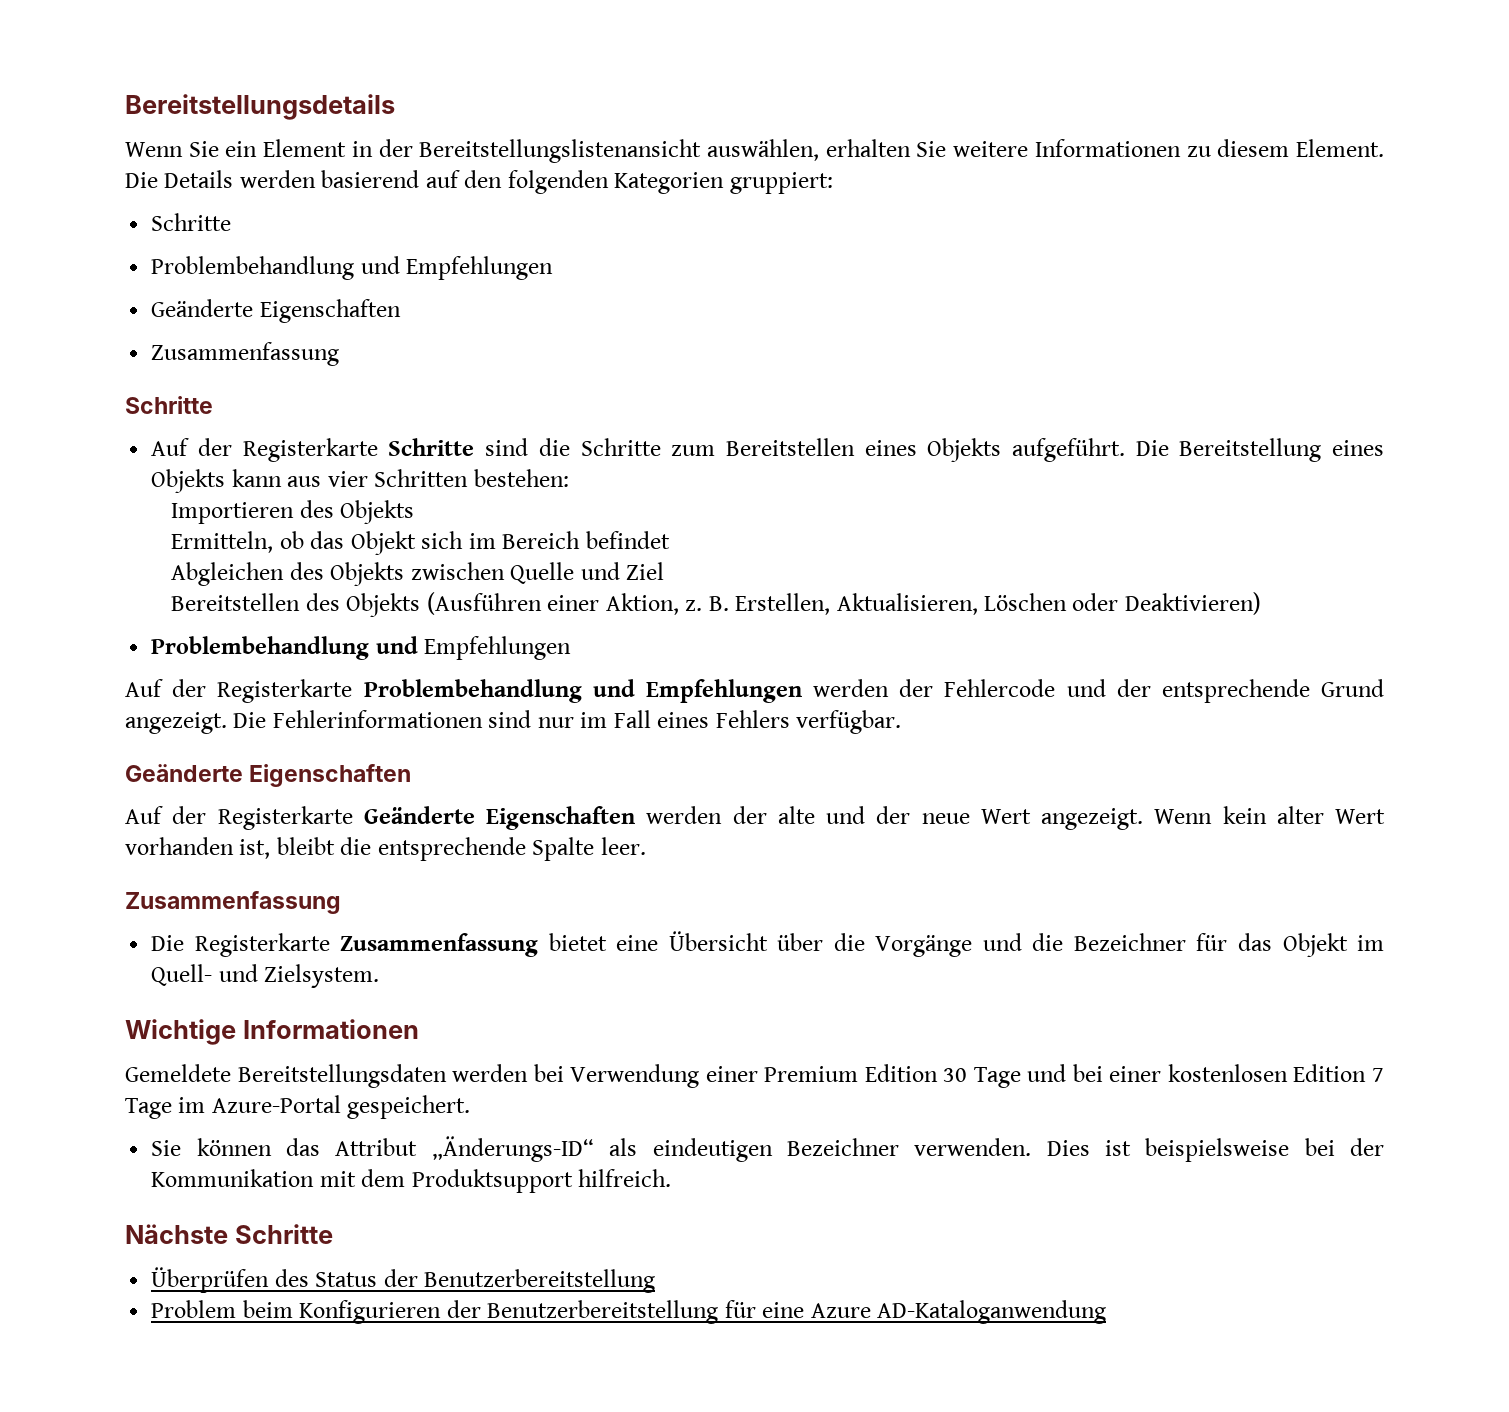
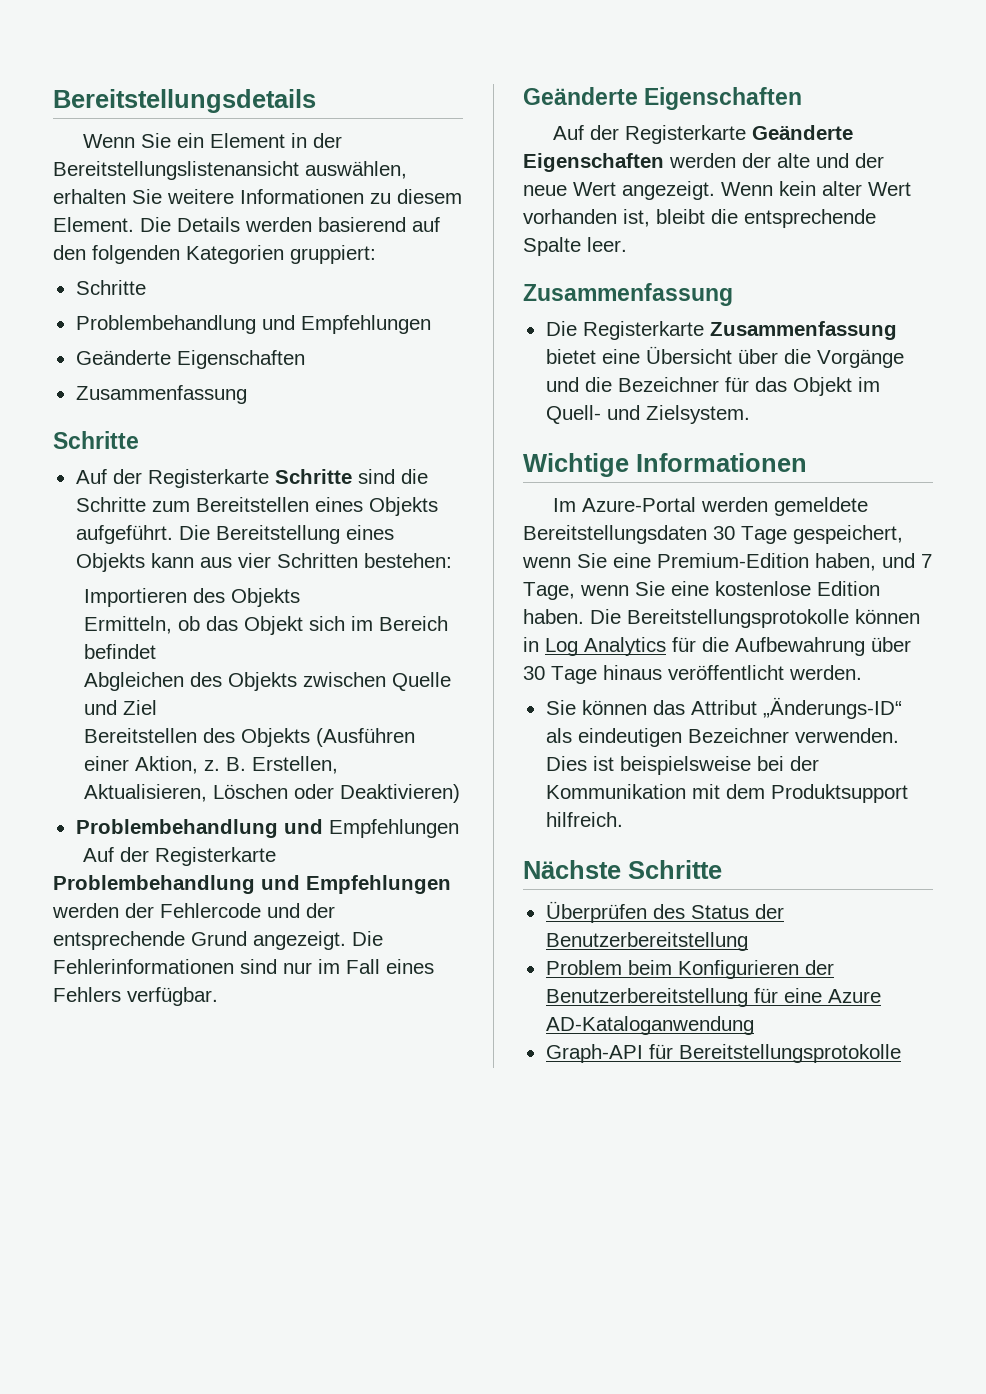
[125,1064,1384,1088] [125,1095,471,1119] Gemeldete Bereitstellungsdaten werden bei Verwendung einer Premium Edition 30 Tage und bei einer kostenlosen Edition 7 Tage im Azure-Portal gespeichert. -> [552,497,868,516] [523,525,903,544] [522,553,932,571] [523,581,880,600] [523,609,920,628] [523,637,911,656] [523,665,862,684] Im Azure-Portal werden gemeldete Bereitstellungsdaten 30 Tage gespeichert, wenn Sie eine Premium-Edition haben, und 7 Tage, wenn Sie eine kostenlose Edition haben. Die Bereitstellungsprotokolle können in Log Analytics für die Aufbewahrung über 30 Tage hinaus veröffentlicht werden.
(1107, 1312) none -> [545,1044,901,1063] // Graph-API für Bereitstellungsprotokolle

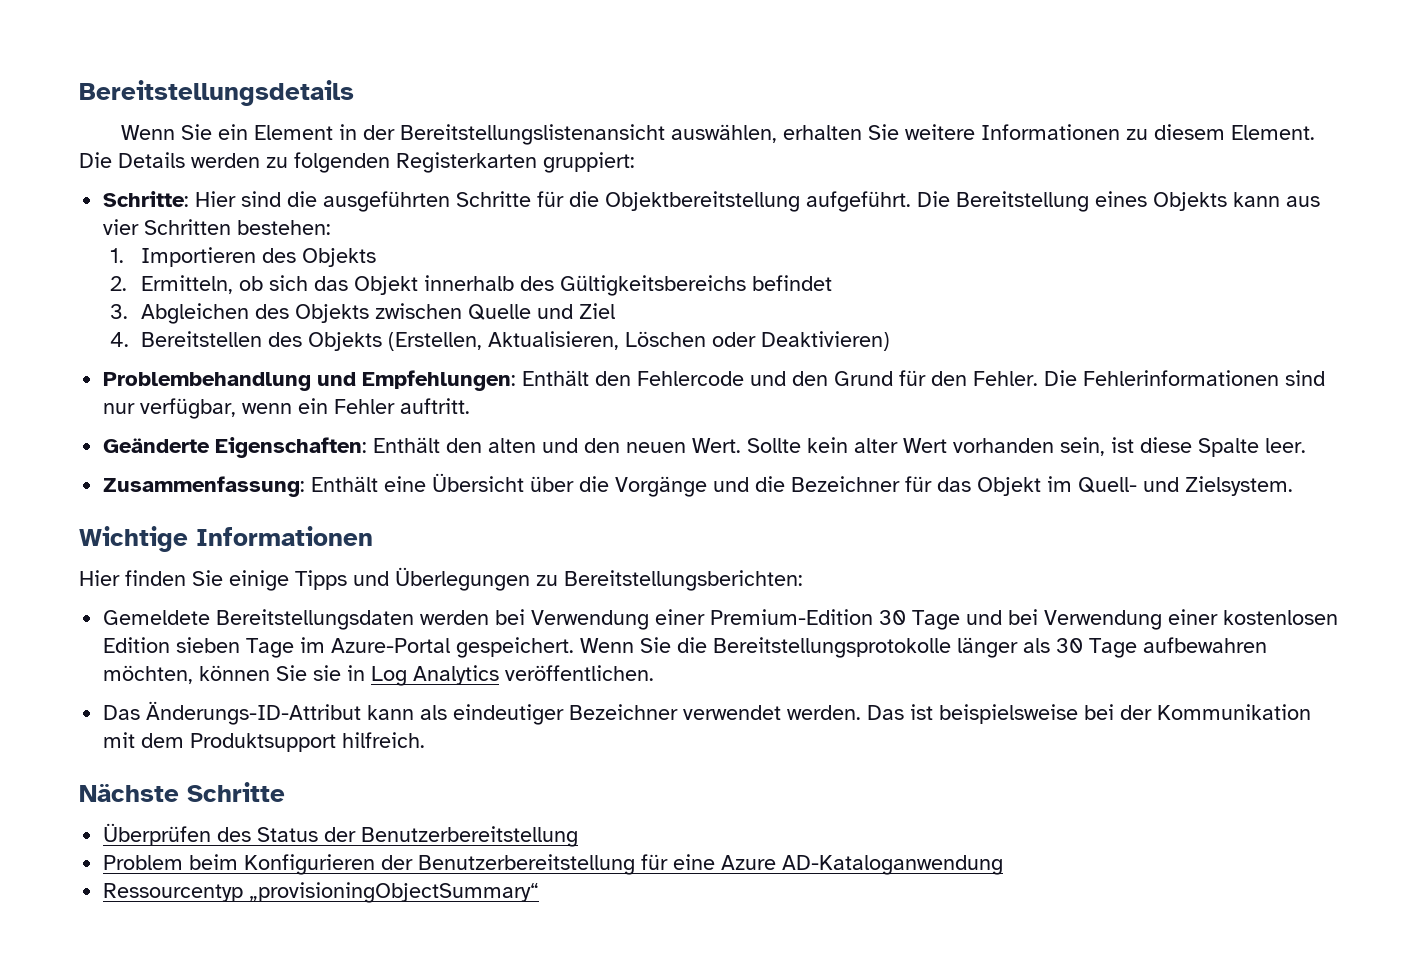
[318,217,440,232] [53,245,376,264] [75,280,146,295] [75,315,431,334] [75,350,305,369] [75,385,247,404] [53,431,139,449] [75,469,428,488] [75,497,438,516] basierend auf den folgenden Kategorien gruppiert: // Schritte // Problembehandlung und Empfehlungen // Geänderte Eigenschaften // Zusammenfassung // Schritte // Auf der Registerkarte Schritte sind die Schritte zum Bereitstellen eines Objekts -> [266,152,635,173] [103,191,801,212] zu folgenden Registerkarten gruppiert: // Schritte: Hier sind die ausgeführten Schritte für die Objektbereitstellung
(452, 560) none -> [109,248,124,263] 1.
(301, 597) none -> [109,276,127,291] 2.
[206,616,449,635] das Objekt sich im Bereich -> [268,275,746,296] sich das Objekt innerhalb des Gültigkeitsbereichs
(157, 651) none -> [109,304,128,319] 3.
(158, 707) none -> [109,332,129,347] 4.
[316,728,416,747] [84,756,339,774] (Ausführen einer Aktion, z. B. Erstellen, -> [387,332,482,351] (Erstellen,
[328,819,459,838] [82,847,276,866] [53,875,451,894] [52,903,335,918] [53,931,383,950] [53,959,434,974] [53,987,218,1006] [523,87,803,110] [552,125,853,144] [523,153,884,172] [523,181,911,200] [523,209,876,228] [523,237,627,256] [523,283,733,306] [545,321,897,340] [545,349,596,364] Empfehlungen // Auf der Registerkarte Problembehandlung und Empfehlungen werden der Fehlercode und der entsprechende Grund angezeigt. Die Fehlerinformationen sind nur im Fall eines Fehlers verfügbar. // Geänderte Eigenschaften // Auf der Registerkarte Geänderte Eigenschaften werden der alte und der neue Wert angezeigt. Wenn kein alter Wert vorhanden ist, bleibt die entsprechende Spalte leer. // Zusammenfassung // Die Registerkarte Zusammenfassung bietet -> [362,370,1326,391] [103,398,471,419] [103,437,1307,458] [103,476,379,497] Empfehlungen: Enthält den Fehlercode und den Grund für den Fehler. Die Fehlerinformationen sind nur verfügbar, wenn ein Fehler auftritt. // Geänderte Eigenschaften: Enthält den alten und den neuen Wert. Sollte kein alter Wert vorhanden sein, ist diese Spalte leer. // Zusammenfassung: Enthält
[552,497,868,516] [523,525,903,544] [522,553,932,571] [523,581,880,600] [523,609,920,628] [523,637,911,656] [523,665,862,684] [545,697,902,719] [545,728,899,747] [545,756,587,771] Im Azure-Portal werden gemeldete Bereitstellungsdaten 30 Tage gespeichert, wenn Sie eine Premium-Edition haben, und 7 Tage, wenn Sie eine kostenlose Edition haben. Die Bereitstellungsprotokolle können in Log Analytics für die Aufbewahrung über 30 Tage hinaus veröffentlicht werden. // Sie können das Attribut „Änderungs-ID“ als eindeutigen Bezeichner verwenden. Dies -> [79,567,803,591] [103,609,1339,630] [103,637,1268,658] [103,665,655,686] [103,701,905,725] Hier finden Sie einige Tipps und Überlegungen zu Bereitstellungsberichten: // Gemeldete Bereitstellungsdaten werden bei Verwendung einer Premium-Edition 30 Tage und bei Verwendung einer kostenlosen Edition sieben Tage im Azure-Portal gespeichert. Wenn Sie die Bereitstellungsprotokolle länger als 30 Tage aufbewahren möchten, können Sie sie in Log Analytics veröffentlichen. // Das Änderungs-ID-Attribut kann als eindeutiger Bezeichner verwendet werden. Das
[545,1044,901,1063] Graph-API für Bereitstellungsprotokolle -> [103,882,540,903] Ressourcentyp „provisioningObjectSummary“

